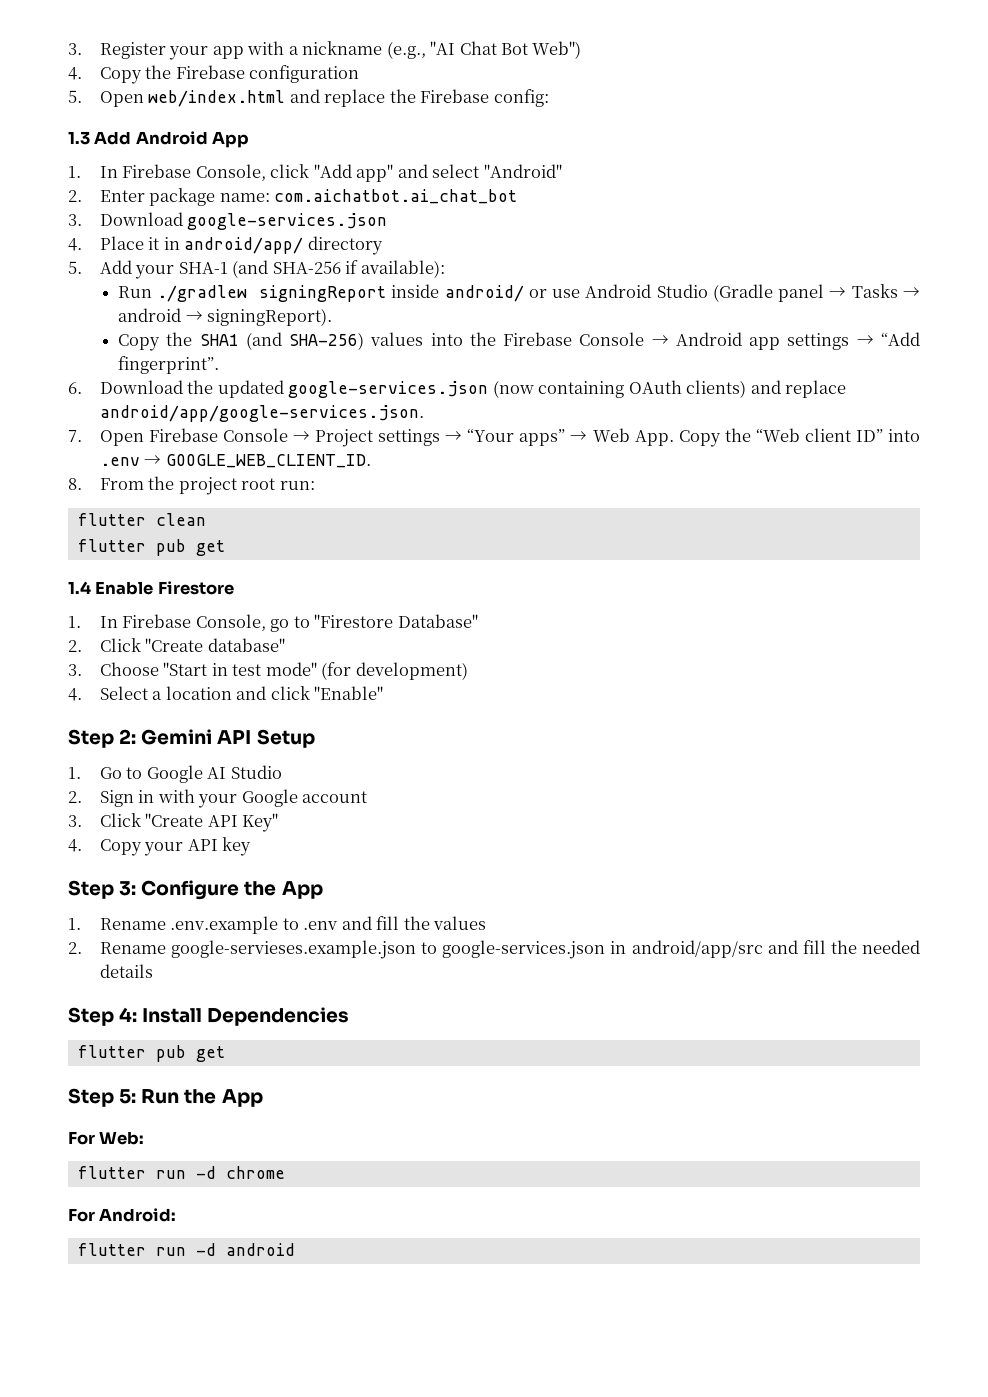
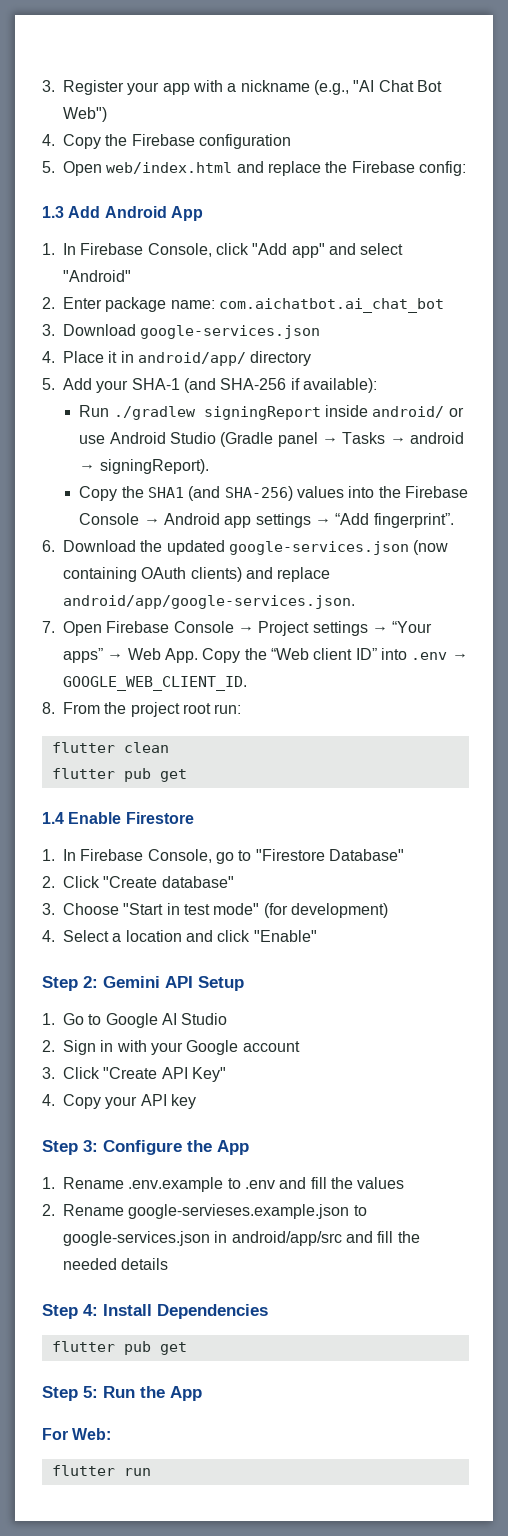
[195,1166,285,1179] [68,1208,177,1222] [77,1243,295,1256] -d chrome // For Android: // flutter run -d android -> (151, 1472) none

